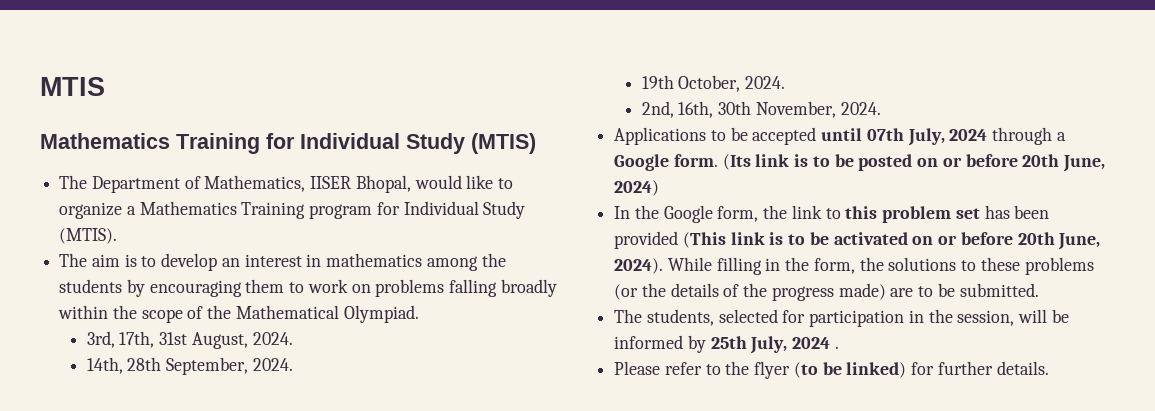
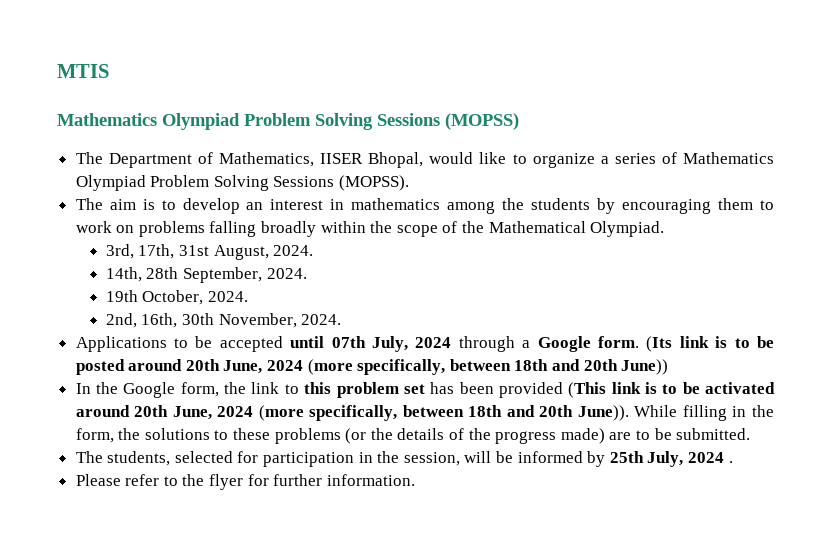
[176,133,536,154] Training for Individual Study (MTIS) -> [162,113,519,130] Olympiad Problem Solving Sessions (MOPSS)
[139,201,526,219] [59,228,118,244] Mathematics Training program for Individual Study (MTIS). -> [614,152,774,164] [75,175,410,191] series of Mathematics Olympiad Problem Solving Sessions (MOPSS).
[917,154,1105,172] [614,180,660,196] on or before 20th June, 2024) -> [128,359,669,375] around 20th June, 2024 (more specifically, between 18th and 20th June))
[912,232,1101,250] [614,258,664,274] on or before 20th June, 2024). -> [75,405,629,421] around 20th June, 2024 (more specifically, between 18th and 20th June)).
[793,362,907,378] (to be linked) -> (244, 482) none
[996,361,1049,375] details. -> [326,474,415,486] information.

